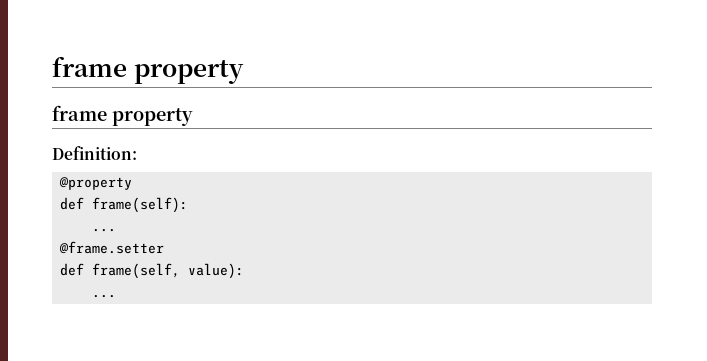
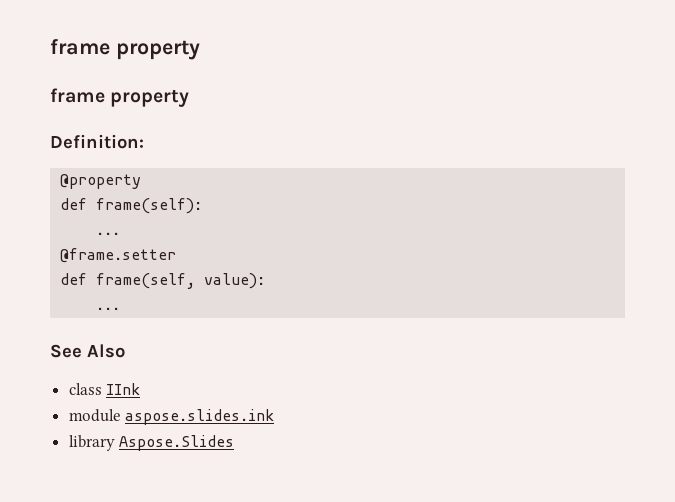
(117, 296) none -> [50,344,125,358] [68,383,141,395] [68,409,275,425] [68,435,235,451] // See Also // class IInk // module aspose.slides.ink // library Aspose.Slides

